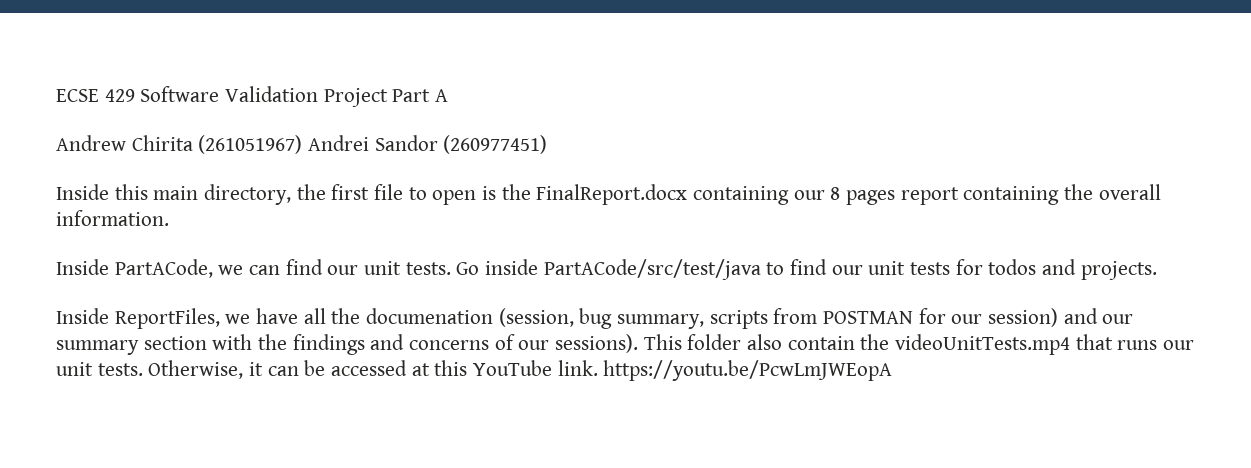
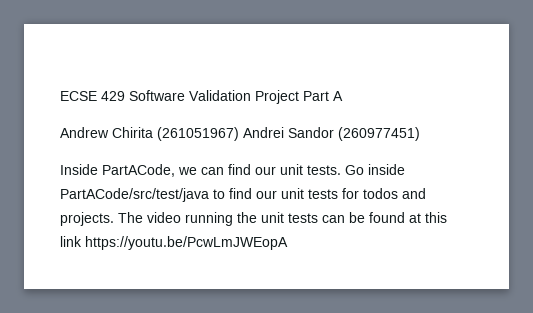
[56,184,1161,205] [56,210,169,226] // Inside this main directory, the first file to open is the FinalReport.docx containing our 8 pages report containing the overall information. -> (420, 134) none
[56,308,1134,329] [56,334,1195,355] [56,360,264,379] // Inside ReportFiles, we have all the documenation (session, bug summary, scripts from POSTMAN for our session) and our summary section with the findings and concerns of our sessions). This folder also contain the videoUnitTests.mp4 that runs our unit tests. Otherwise, it -> [118,212,318,226] The video running the unit tests
[331,360,408,376] accessed -> [369,212,405,223] found
[473,360,598,376] YouTube link. -> [60,236,82,247] link

